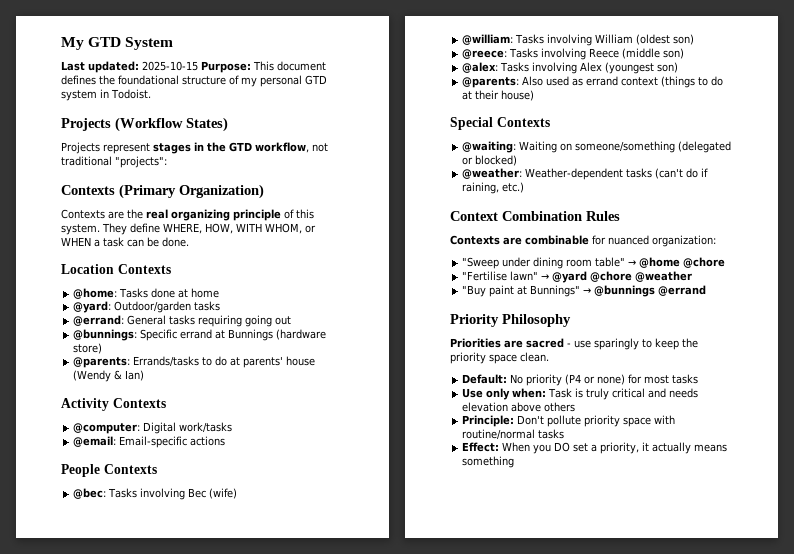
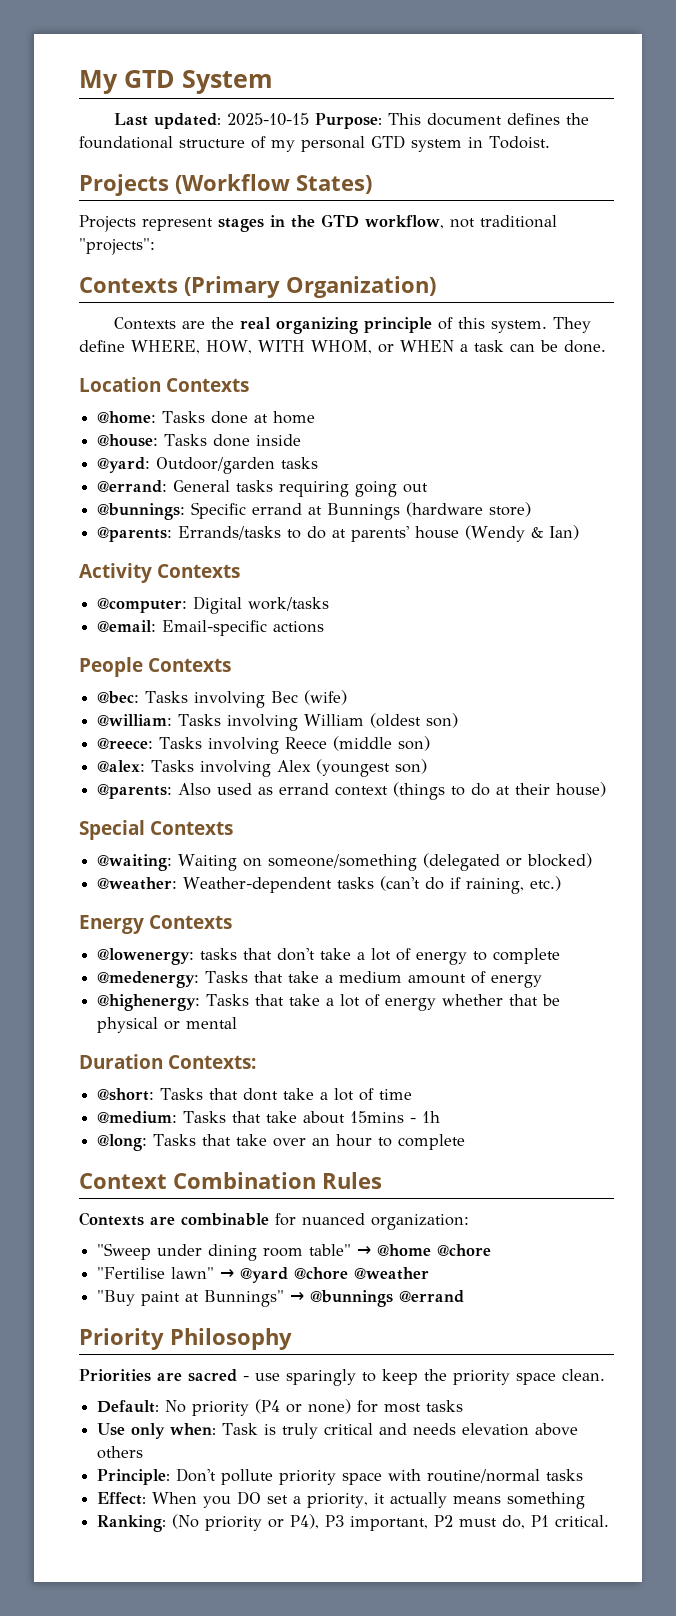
(220, 293) none -> [97,434,302,447] // @house: Tasks done inside
(525, 187) none -> [79,915,232,934] [97,948,561,965] [97,971,543,988] [97,994,561,1011] [97,1017,238,1033] [79,1054,256,1069] [97,1088,413,1101] [97,1111,441,1124] [97,1134,466,1151] // Energy Contexts // @lowenergy: tasks that don't take a lot of energy to complete // @medenergy: Tasks that take a medium amount of energy // @highenergy: Tasks that take a lot of energy whether that be physical or mental // Duration Contexts: // @short: Tasks that dont take a lot of time // @medium: Tasks that take about 15mins - 1h // @long: Tasks that take over an hour to complete
(515, 462) none -> [97,1514,610,1532] // Ranking: (No priority or P4), P3 important, P2 must do, P1 critical.

